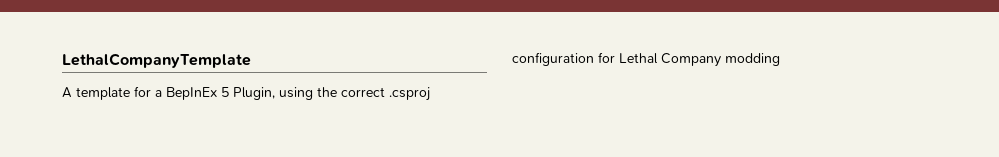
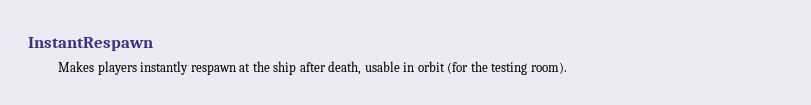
[62,53,251,68] [62,86,430,101] [512,52,780,67] LethalCompanyTemplate // A template for a BepInEx 5 Plugin, using the correct .csproj configuration for Lethal Company modding -> [28,37,153,51] [58,61,567,75] InstantRespawn // Makes players instantly respawn at the ship after death, usable in orbit (for the testing room).

